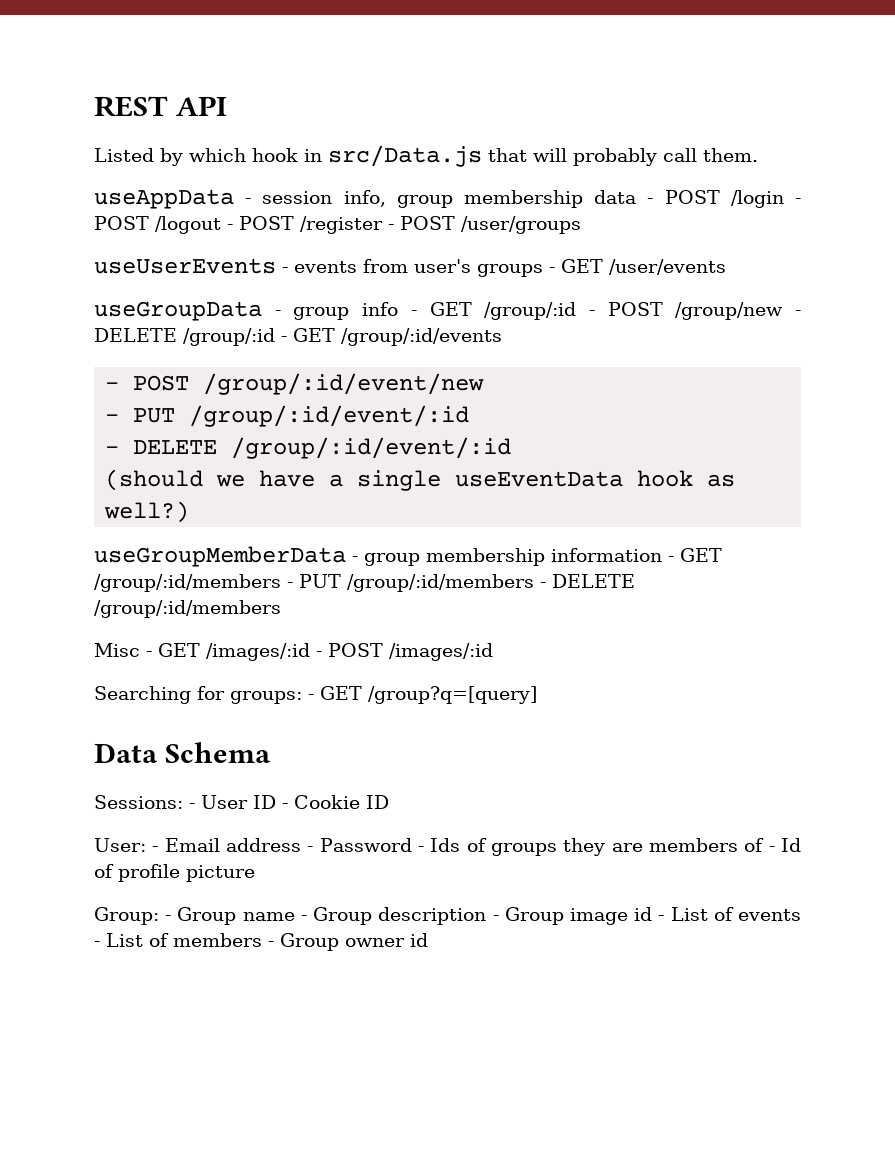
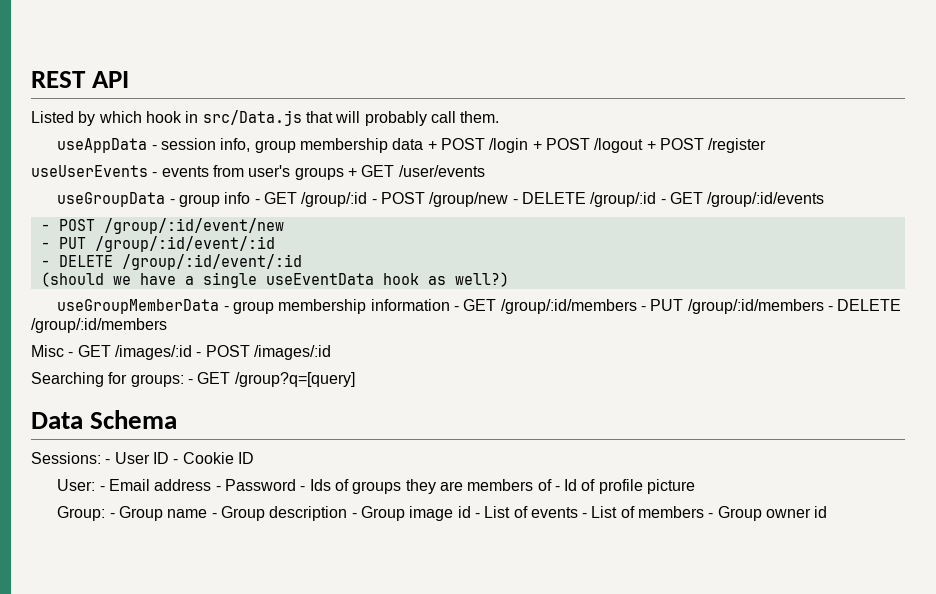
[647,198,654,204] - -> [427,141,437,150] +
[795,198,802,204] - -> [532,141,542,150] +
[227,224,233,230] - -> [646,141,656,150] +
[388,216,581,234] - POST /user/groups -> (767, 145) none
[549,267,555,273] - -> [347,168,357,177] +

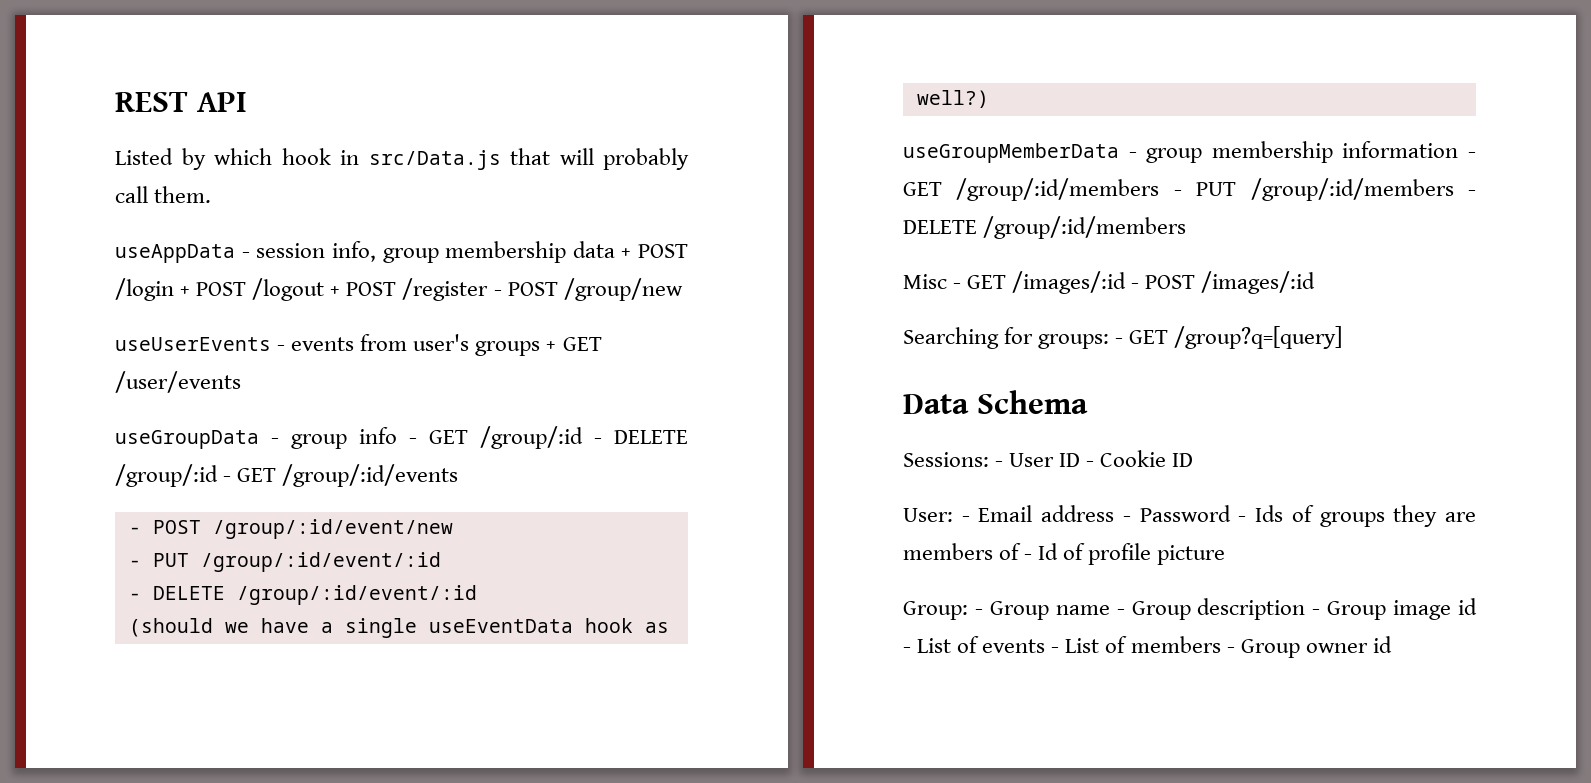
(767, 145) none -> [493,278,683,301] - POST /group/new
[380,192,518,207] POST /group/new - -> (602, 441) none

